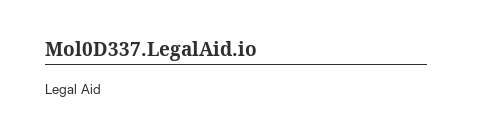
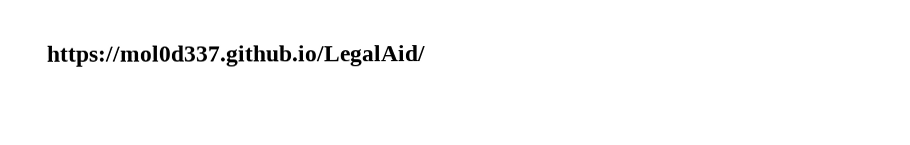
[45,41,257,61] [45,84,101,97] Mol0D337.LegalAid.io // Legal Aid -> [46,45,425,67] https://mol0d337.github.io/LegalAid/

